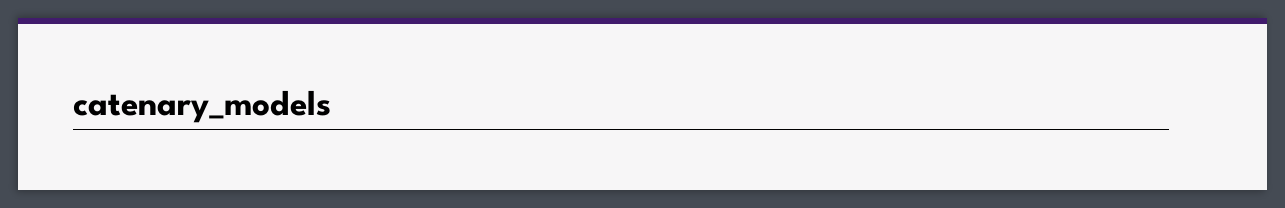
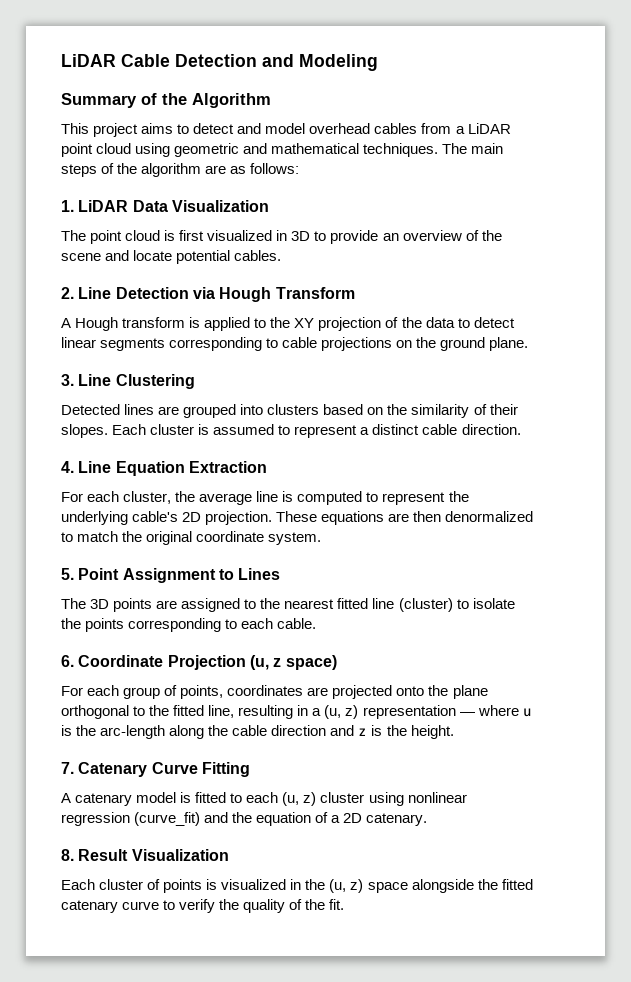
[73,90,331,123] catenary_models -> [61,54,378,71] [61,93,271,108] [61,123,511,137] [61,143,504,157] [61,163,300,177] [61,200,269,212] [61,230,502,244] [61,250,282,264] [61,287,355,302] [61,317,515,331] [61,337,529,351] [61,374,195,389] [61,404,518,418] [61,424,521,438] [61,461,267,476] [61,491,469,505] [61,511,534,525] [61,531,322,545] [61,568,281,583] [61,598,515,612] [61,618,317,632] [61,655,337,670] [61,685,488,699] [61,705,532,719] [61,725,454,739] [61,762,250,777] [61,792,467,806] [61,812,428,826] [61,849,229,861] [61,879,533,893] [61,899,345,913] LiDAR Cable Detection and Modeling // Summary of the Algorithm // This project aims to detect and model overhead cables from a LiDAR point cloud using geometric and mathematical techniques. The main steps of the algorithm are as follows: // 1. LiDAR Data Visualization // The point cloud is first visualized in 3D to provide an overview of the scene and locate potential cables. // 2. Line Detection via Hough Transform // A Hough transform is applied to the XY projection of the data to detect linear segments corresponding to cable projections on the ground plane. // 3. Line Clustering // Detected lines are grouped into clusters based on the similarity of their slopes. Each cluster is assumed to represent a distinct cable direction. // 4. Line Equation Extraction // For each cluster, the average line is computed to represent the underlying cable's 2D projection. These equations are then denormalized to match the original coordinate system. // 5. Point Assignment to Lines // The 3D points are assigned to the nearest fitted line (cluster) to isolate the points corresponding to each cable. // 6. Coordinate Projection (u, z space) // For each group of points, coordinates are projected onto the plane orthogonal to the fitted line, resulting in a (u, z) representation — where u is the arc-length along the cable direction and z is the height. // 7. Catenary Curve Fitting // A catenary model is fitted to each (u, z) cluster using nonlinear regression (curve_fit) and the equation of a 2D catenary. // 8. Result Visualization // Each cluster of points is visualized in the (u, z) space alongside the fitted catenary curve to verify the quality of the fit.

